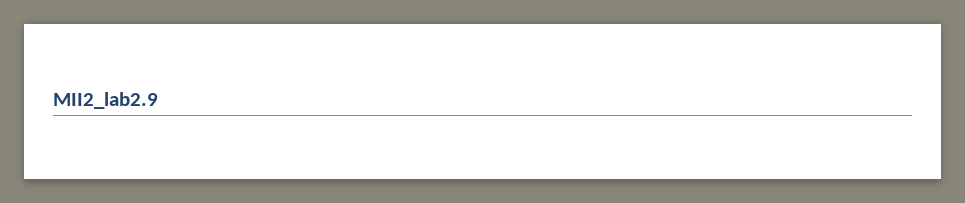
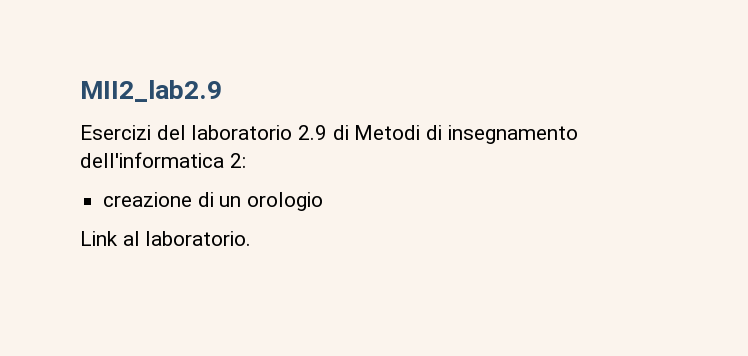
(158, 100) none -> [80,125,578,144] [80,152,246,168] [103,192,324,211] [80,231,252,246] // Esercizi del laboratorio 2.9 di Metodi di insegnamento dell'informatica 2: // creazione di un orologio // Link al laboratorio.

